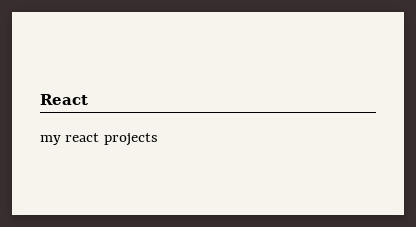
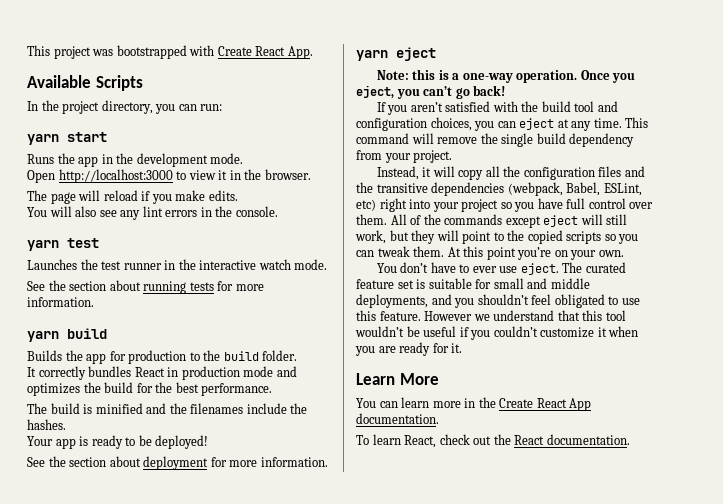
[40,94,88,105] [40,133,158,146] React // my react projects -> [27,45,313,59] [27,75,143,91] [27,100,223,114] [27,132,107,145] [27,153,244,167] [27,169,311,183] [27,190,238,204] [27,206,278,220] [27,238,99,251] [27,259,328,270] [27,280,264,294] [27,297,94,307] [27,328,107,342] [27,350,298,364] [27,366,297,380] [27,382,273,396] [27,403,308,414] [27,419,66,430] [27,435,209,449] [27,456,328,470] [356,47,436,61] [376,69,636,83] [356,85,506,99] [376,101,618,115] [356,117,649,131] [356,133,635,147] [356,150,453,163] [376,166,645,180] [356,182,642,196] [356,198,654,212] [356,214,628,228] [355,230,639,244] [356,246,624,260] [376,262,626,275] [356,278,590,289] [356,294,640,308] [356,310,626,321] [355,326,639,340] [355,342,463,356] [356,373,439,385] [356,397,592,411] [356,413,439,424] [356,434,630,448] This project was bootstrapped with Create React App. // Available Scripts // In the project directory, you can run: // yarn start // Runs the app in the development mode. // Open http://localhost:3000 to view it in the browser. // The page will reload if you make edits. // You will also see any lint errors in the console. // yarn test // Launches the test runner in the interactive watch mode. // See the section about running tests for more information. // yarn build // Builds the app for production to the build folder. // It correctly bundles React in production mode and optimizes the build for the best performance. // The build is minified and the filenames include the hashes. // Your app is ready to be deployed! // See the section about deployment for more information. // yarn eject // Note: this is a one-way operation. Once you eject, you can’t go back! // If you aren’t satisfied with the build tool and configuration choices, you can eject at any time. This command will remove the single build dependency from your project. // Instead, it will copy all the configuration files and the transitive dependencies (webpack, Babel, ESLint, etc) right into your project so you have full control over them. All of the commands except eject will still work, but they will point to the copied scripts so you can tweak them. At this point you’re on your own. // You don’t have to ever use eject. The curated feature set is suitable for small and middle deployments, and you shouldn’t feel obligated to use this feature. However we understand that this tool wouldn’t be useful if you couldn’t customize it when you are ready for it. // Learn More // You can learn more in the Create React App documentation. // To learn React, check out the React documentation.

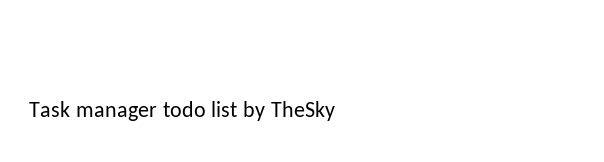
[27,45,313,59] [27,75,143,91] [27,100,223,114] [27,132,107,145] [27,153,244,167] [27,169,311,183] [27,190,238,204] [27,206,278,220] [27,238,99,251] [27,259,328,270] [27,280,264,294] [27,297,94,307] [27,328,107,342] [27,350,298,364] [27,366,297,380] [27,382,273,396] [27,403,308,414] [27,419,66,430] [27,435,209,449] [27,456,328,470] [356,47,436,61] [376,69,636,83] [356,85,506,99] [376,101,618,115] [356,117,649,131] [356,133,635,147] [356,150,453,163] [376,166,645,180] [356,182,642,196] [356,198,654,212] [356,214,628,228] [355,230,639,244] [356,246,624,260] [376,262,626,275] [356,278,590,289] [356,294,640,308] [356,310,626,321] [355,326,639,340] [355,342,463,356] [356,373,439,385] [356,397,592,411] [356,413,439,424] [356,434,630,448] This project was bootstrapped with Create React App. // Available Scripts // In the project directory, you can run: // yarn start // Runs the app in the development mode. // Open http://localhost:3000 to view it in the browser. // The page will reload if you make edits. // You will also see any lint errors in the console. // yarn test // Launches the test runner in the interactive watch mode. // See the section about running tests for more information. // yarn build // Builds the app for production to the build folder. // It correctly bundles React in production mode and optimizes the build for the best performance. // The build is minified and the filenames include the hashes. // Your app is ready to be deployed! // See the section about deployment for more information. // yarn eject // Note: this is a one-way operation. Once you eject, you can’t go back! // If you aren’t satisfied with the build tool and configuration choices, you can eject at any time. This command will remove the single build dependency from your project. // Instead, it will copy all the configuration files and the transitive dependencies (webpack, Babel, ESLint, etc) right into your project so you have full control over them. All of the commands except eject will still work, but they will point to the copied scripts so you can tweak them. At this point you’re on your own. // You don’t have to ever use eject. The curated feature set is suitable for small and middle deployments, and you shouldn’t feel obligated to use this feature. However we understand that this tool wouldn’t be useful if you couldn’t customize it when you are ready for it. // Learn More // You can learn more in the Create React App documentation. // To learn React, check out the React documentation. -> [29,101,336,121] Task manager todo list by TheSky

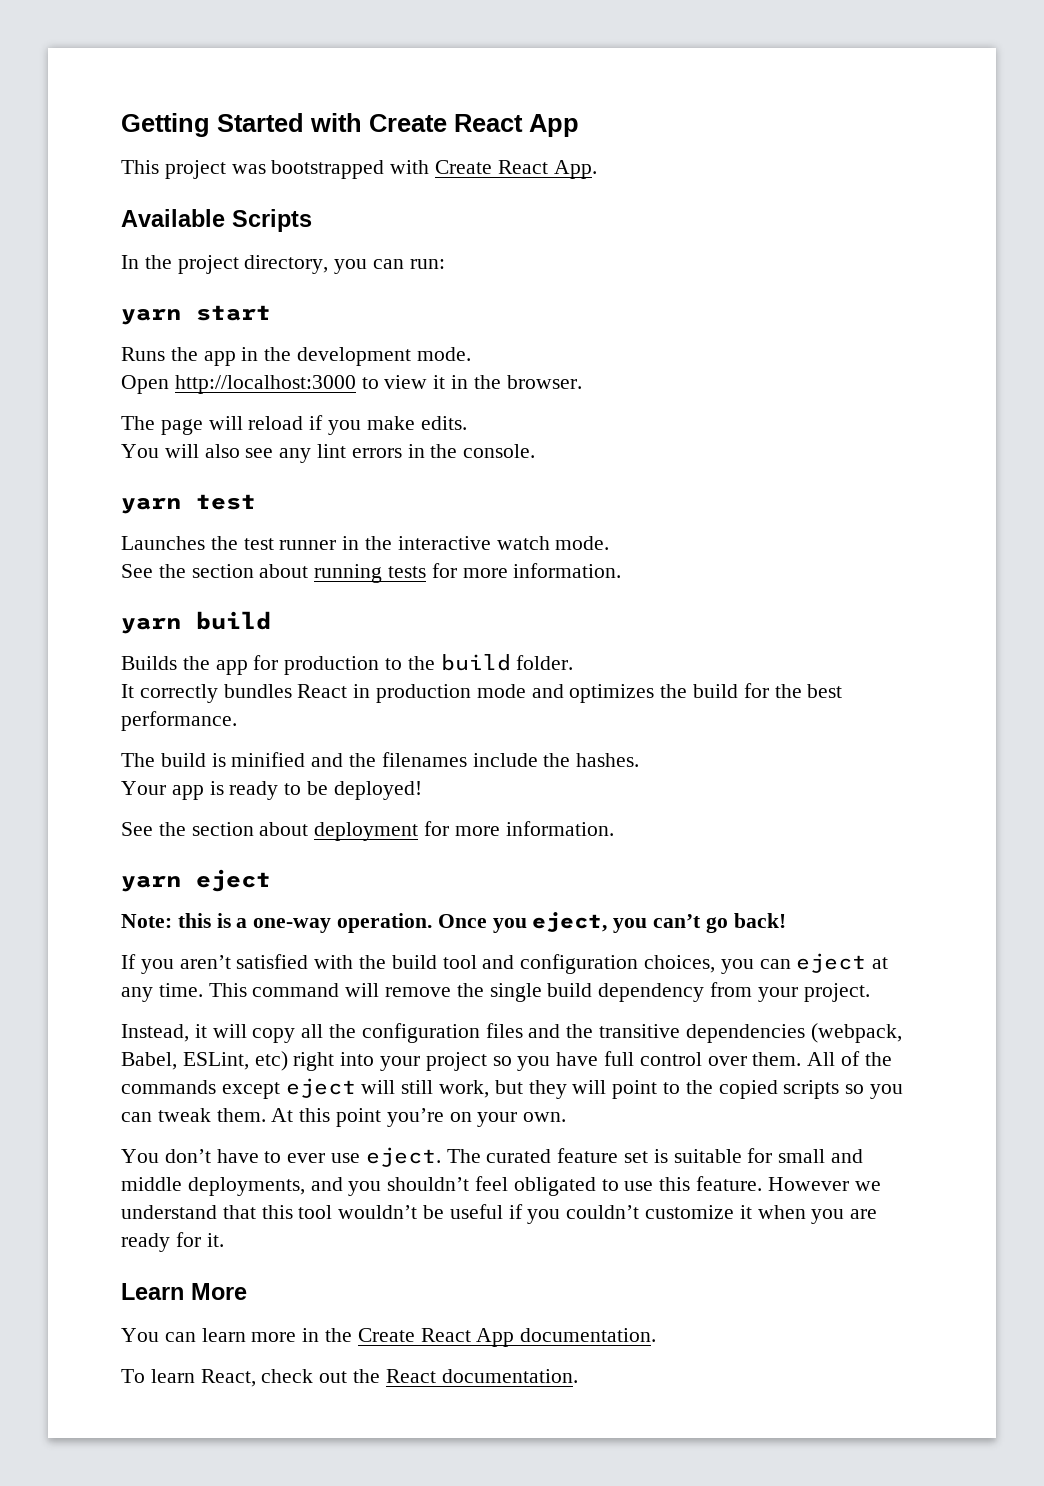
[29,101,336,121] Task manager todo list by TheSky -> [121,113,579,137] [121,160,597,179] [121,209,312,232] [121,255,445,274] [121,305,271,325] [121,347,471,366] [121,375,582,394] [121,415,467,435] [121,444,536,463] [121,494,256,514] [121,536,610,550] [121,563,622,583] [121,611,271,634] [121,654,574,675] [121,683,843,703] [121,711,237,731] [121,752,640,767] [121,781,422,800] [121,821,614,841] [121,869,271,892] [121,912,786,933] [121,953,889,974] [121,982,870,1002] [121,1023,902,1043] [121,1051,892,1071] [121,1078,904,1099] [121,1108,567,1127] [121,1147,864,1167] [121,1176,881,1196] [121,1204,878,1224] [121,1232,224,1252] [121,1283,247,1300] [121,1328,657,1347] [121,1369,578,1387] Getting Started with Create React App // This project was bootstrapped with Create React App. // Available Scripts // In the project directory, you can run: // yarn start // Runs the app in the development mode. // Open http://localhost:3000 to view it in the browser. // The page will reload if you make edits. // You will also see any lint errors in the console. // yarn test // Launches the test runner in the interactive watch mode. // See the section about running tests for more information. // yarn build // Builds the app for production to the build folder. // It correctly bundles React in production mode and optimizes the build for the best performance. // The build is minified and the filenames include the hashes. // Your app is ready to be deployed! // See the section about deployment for more information. // yarn eject // Note: this is a one-way operation. Once you eject, you can’t go back! // If you aren’t satisfied with the build tool and configuration choices, you can eject at any time. This command will remove the single build dependency from your project. // Instead, it will copy all the configuration files and the transitive dependencies (webpack, Babel, ESLint, etc) right into your project so you have full control over them. All of the commands except eject will still work, but they will point to the copied scripts so you can tweak them. At this point you’re on your own. // You don’t have to ever use eject. The curated feature set is suitable for small and middle deployments, and you shouldn’t feel obligated to use this feature. However we understand that this tool wouldn’t be useful if you couldn’t customize it when you are ready for it. // Learn More // You can learn more in the Create React App documentation. // To learn React, check out the React documentation.

